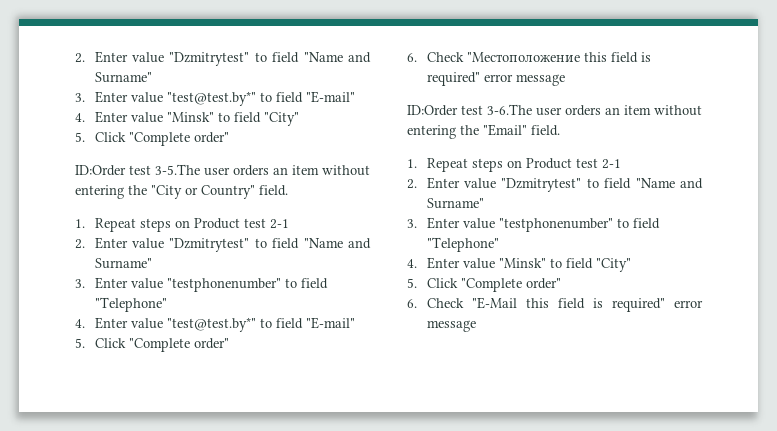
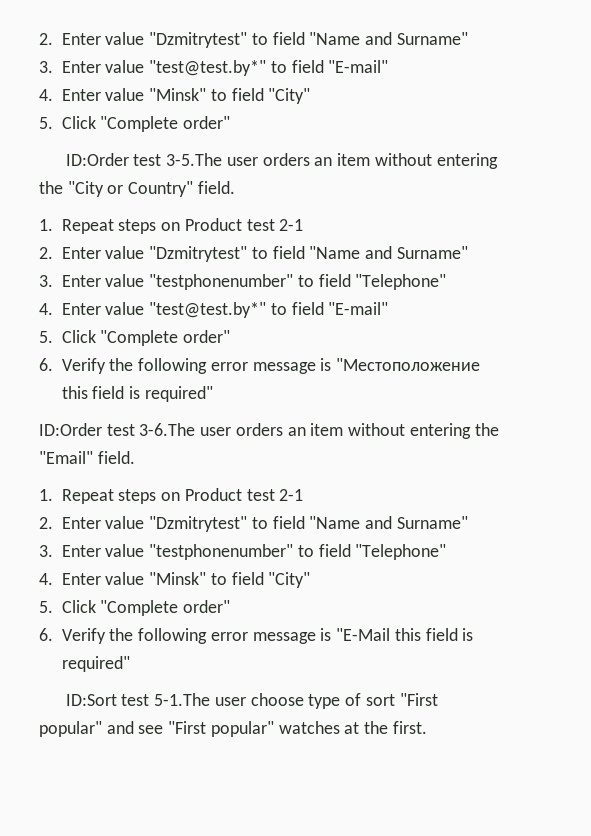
[426,52,464,62] Check -> [61,358,332,374] Verify the following error message is
[483,74,565,86] error message -> (213, 394) none
[426,298,464,308] Check -> [61,628,332,644] Verify the following error message is
[674,300,703,308] [426,320,476,332] error message -> [65,693,438,709] [39,721,427,737] // ID:Sort test 5-1.The user choose type of sort "First popular" and see "First popular" watches at the first.

